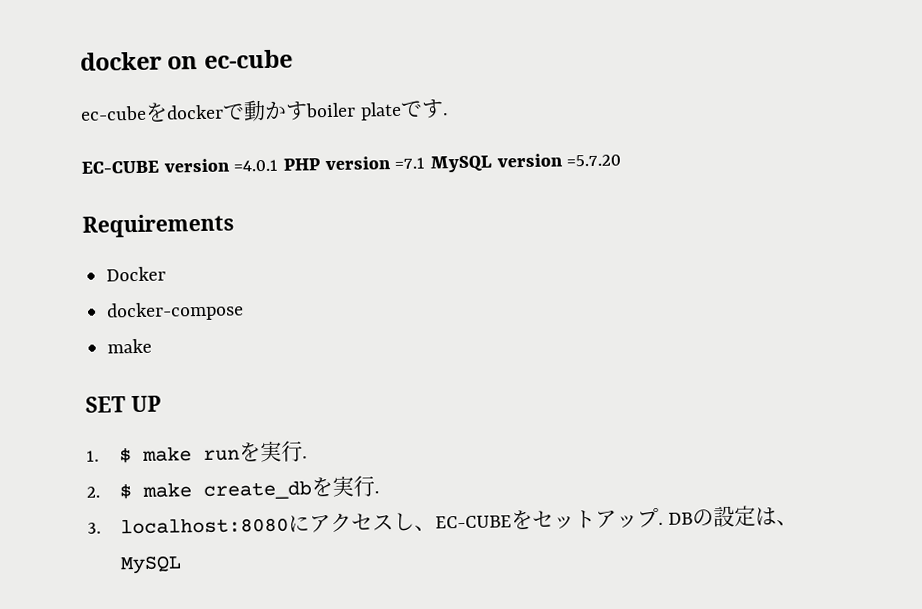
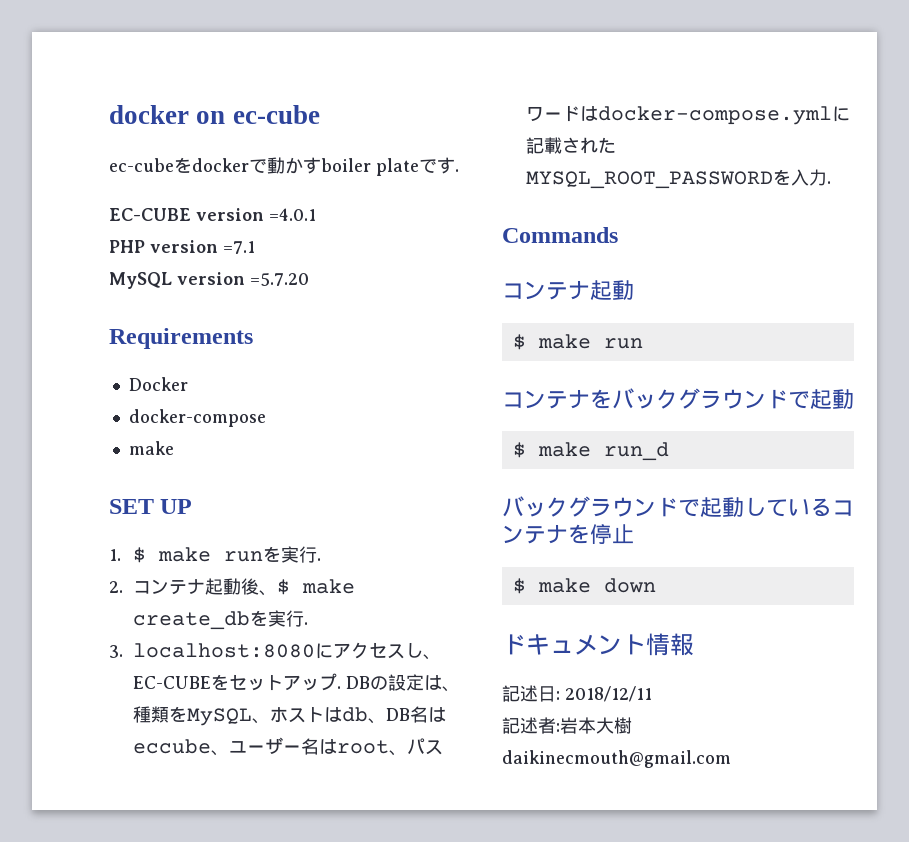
(279, 165) none -> (316, 214) //
(426, 163) none -> (255, 247) //
(100, 492) none -> [133,578,278,596] コンテナ起動後、
[120,555,183,575] MySQL -> [133,706,447,726] [133,737,444,756] [526,106,851,125] [526,137,617,154] [526,169,832,189] [502,227,618,243] [502,280,634,301] [512,334,643,350] [502,388,854,410] [512,442,669,461] [502,496,854,518] [502,524,634,544] [512,578,656,594] [502,633,694,656] [502,685,652,702] [502,717,632,734] [502,750,731,768] 種類をMySQL、ホストはdb、DB名はeccube、ユーザー名はroot、パスワードはdocker-compose.ymlに記載されたMYSQL_ROOT_PASSWORDを入力. // Commands // コンテナ起動 // $ make run // コンテナをバックグラウンドで起動 // $ make run_d // バックグラウンドで起動しているコンテナを停止 // $ make down // ドキュメント情報 // 記述日: 2018/12/11 // 記述者:岩本大樹daikinecmouth@gmail.com

